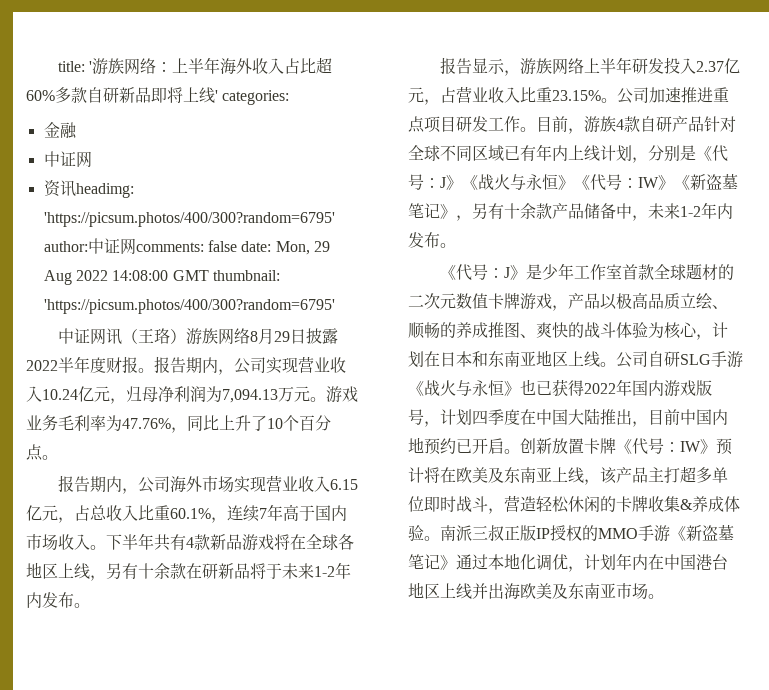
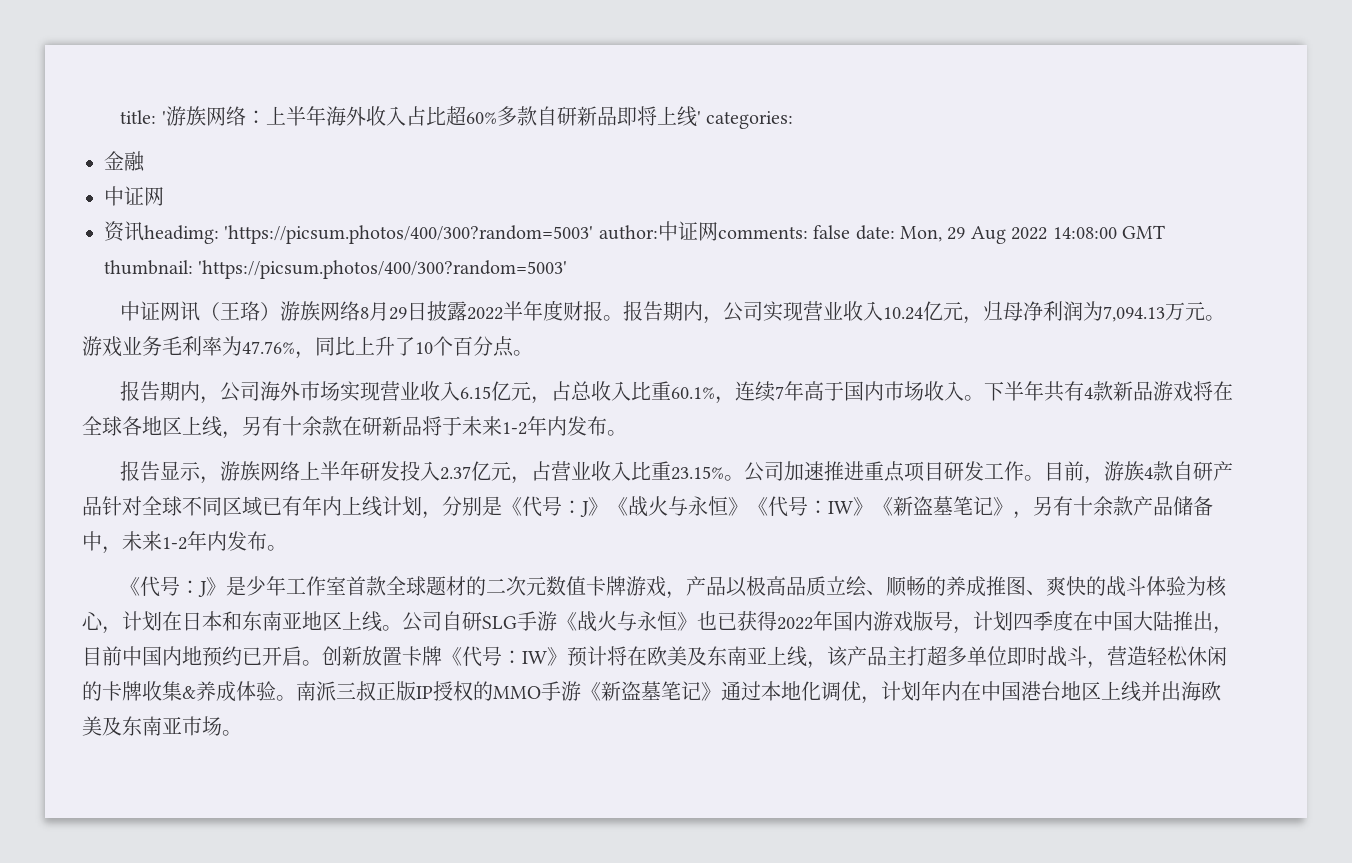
[43,212,335,227] 'https://picsum.photos/400/300?random=6795' -> [224,225,594,244] 'https://picsum.photos/400/300?random=5003'
[43,299,335,314] 'https://picsum.photos/400/300?random=6795' -> [198,260,568,279] 'https://picsum.photos/400/300?random=5003'

